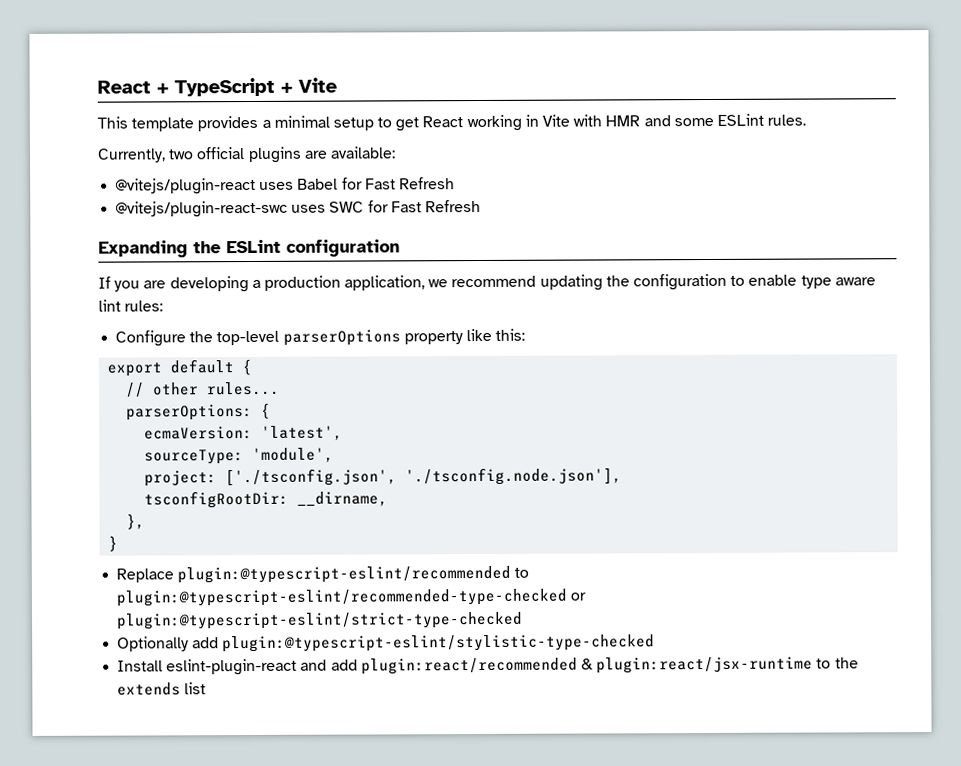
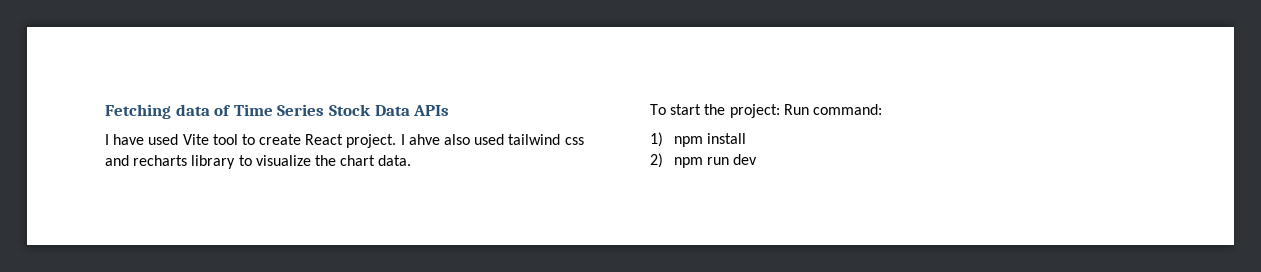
[97,77,337,97] [97,113,807,132] [97,146,396,164] [115,177,455,195] [115,199,481,218] [98,239,400,258] [98,273,876,293] [98,299,164,312] [115,328,526,347] [107,358,253,377] [125,381,281,398] [126,402,272,421] [144,425,344,441] [144,447,335,465] [144,467,623,487] [144,490,389,509] [126,513,146,530] [108,535,119,552] [116,565,530,584] [116,588,587,607] [117,611,524,630] [117,634,656,653] [117,656,859,676] [117,682,207,696] React + TypeScript + Vite // This template provides a minimal setup to get React working in Vite with HMR and some ESLint rules. // Currently, two official plugins are available: // @vitejs/plugin-react uses Babel for Fast Refresh // @vitejs/plugin-react-swc uses SWC for Fast Refresh // Expanding the ESLint configuration // If you are developing a production application, we recommend updating the configuration to enable type aware lint rules: // Configure the top-level parserOptions property like this: // export default { // // other rules... // parserOptions: { // ecmaVersion: 'latest', // sourceType: 'module', // project: ['./tsconfig.json', './tsconfig.node.json'], // tsconfigRootDir: __dirname, // }, // } // Replace plugin:@typescript-eslint/recommended to plugin:@typescript-eslint/recommended-type-checked or plugin:@typescript-eslint/strict-type-checked // Optionally add plugin:@typescript-eslint/stylistic-type-checked // Install eslint-plugin-react and add plugin:react/recommended & plugin:react/jsx-runtime to the extends list -> [105,104,450,119] [105,134,584,148] [105,155,412,169] [650,104,882,118] [650,132,746,147] [650,153,758,168] Fetching data of Time Series Stock Data APIs // I have used Vite tool to create React project. I ahve also used tailwind css and recharts library to visualize the chart data. // To start the project: Run command: // 1) npm install // 2) npm run dev

